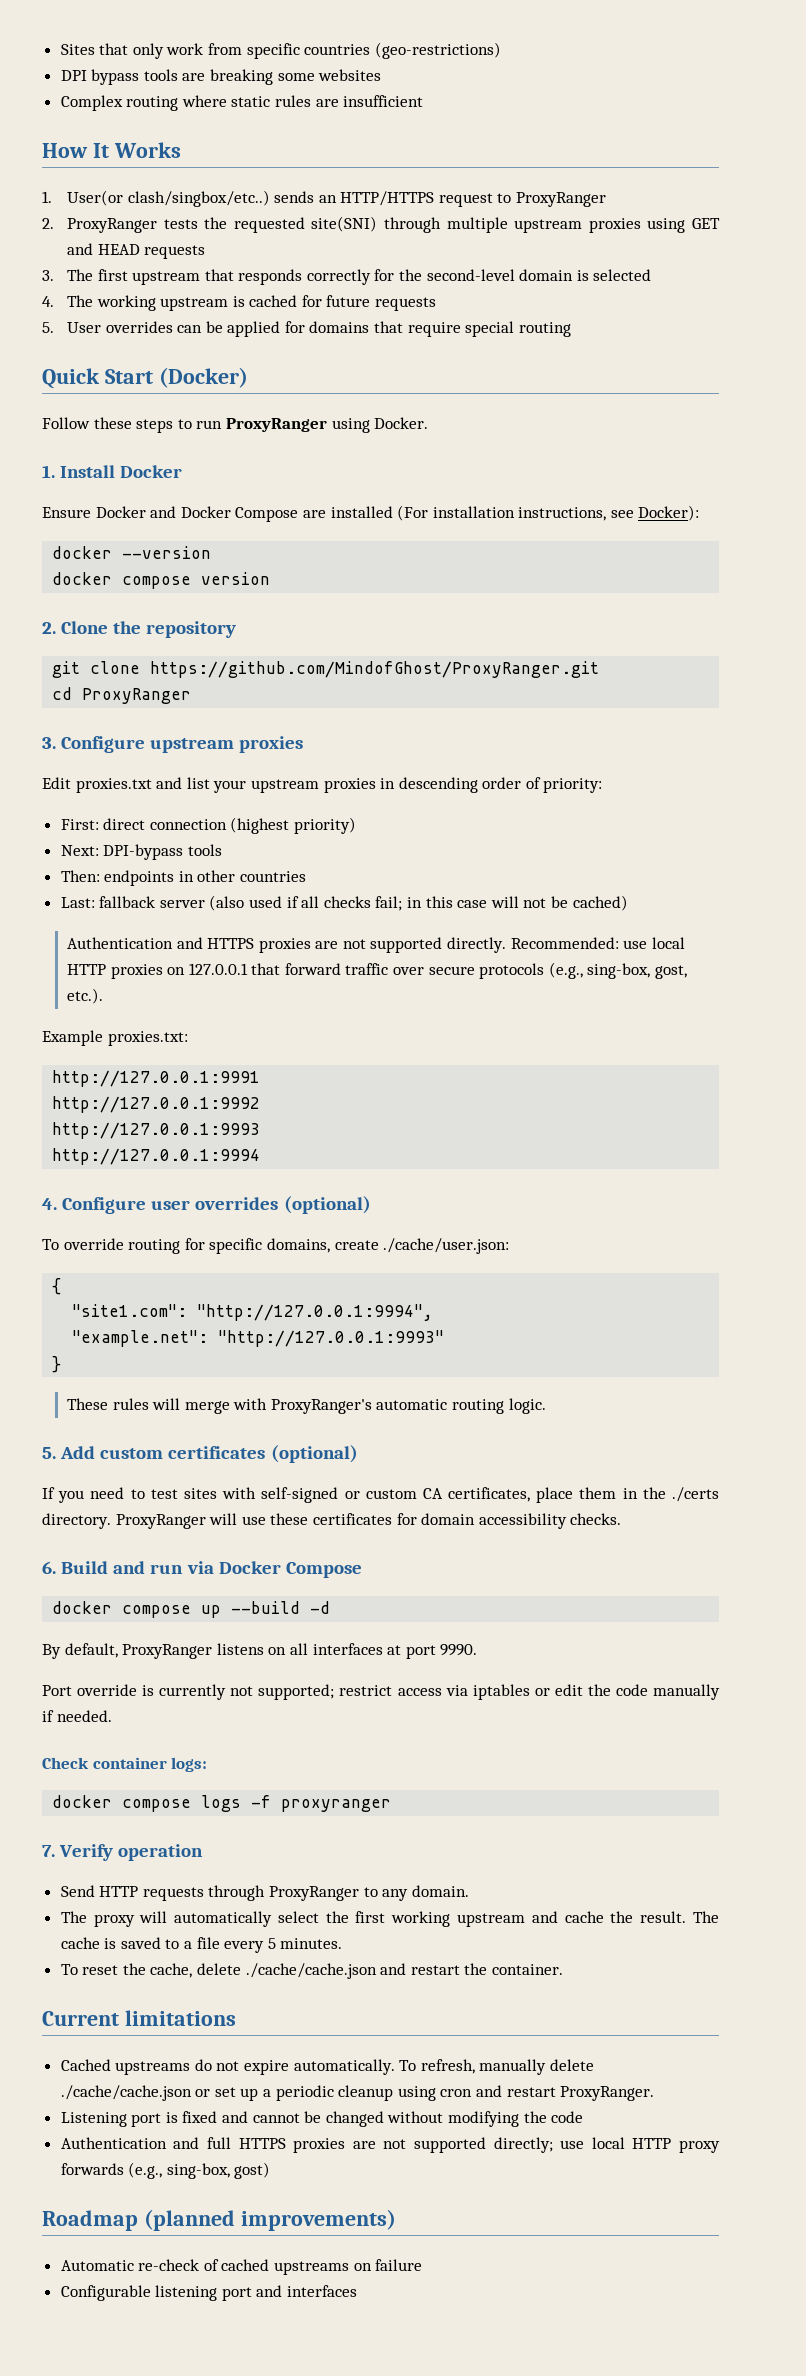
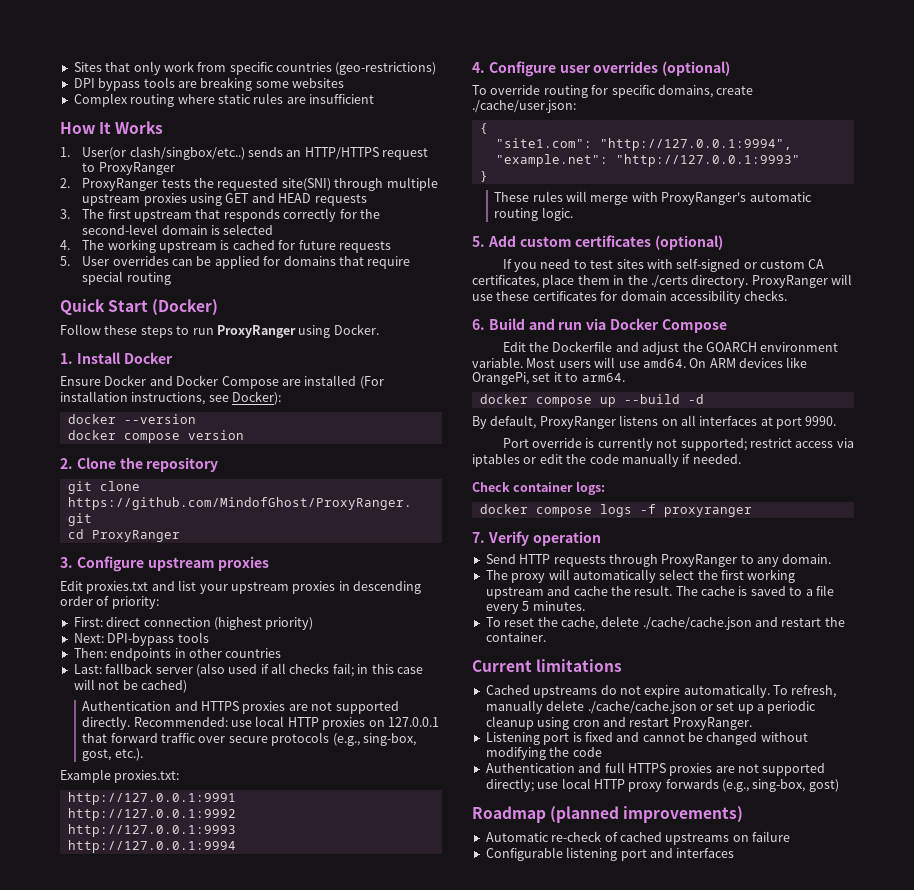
(362, 1570) none -> [502,341,839,355] [472,357,808,368] [472,372,625,385] // Edit the Dockerfile and adjust the GOARCH environment variable. Most users will use amd64. On ARM devices like OrangePi, set it to arm64.

